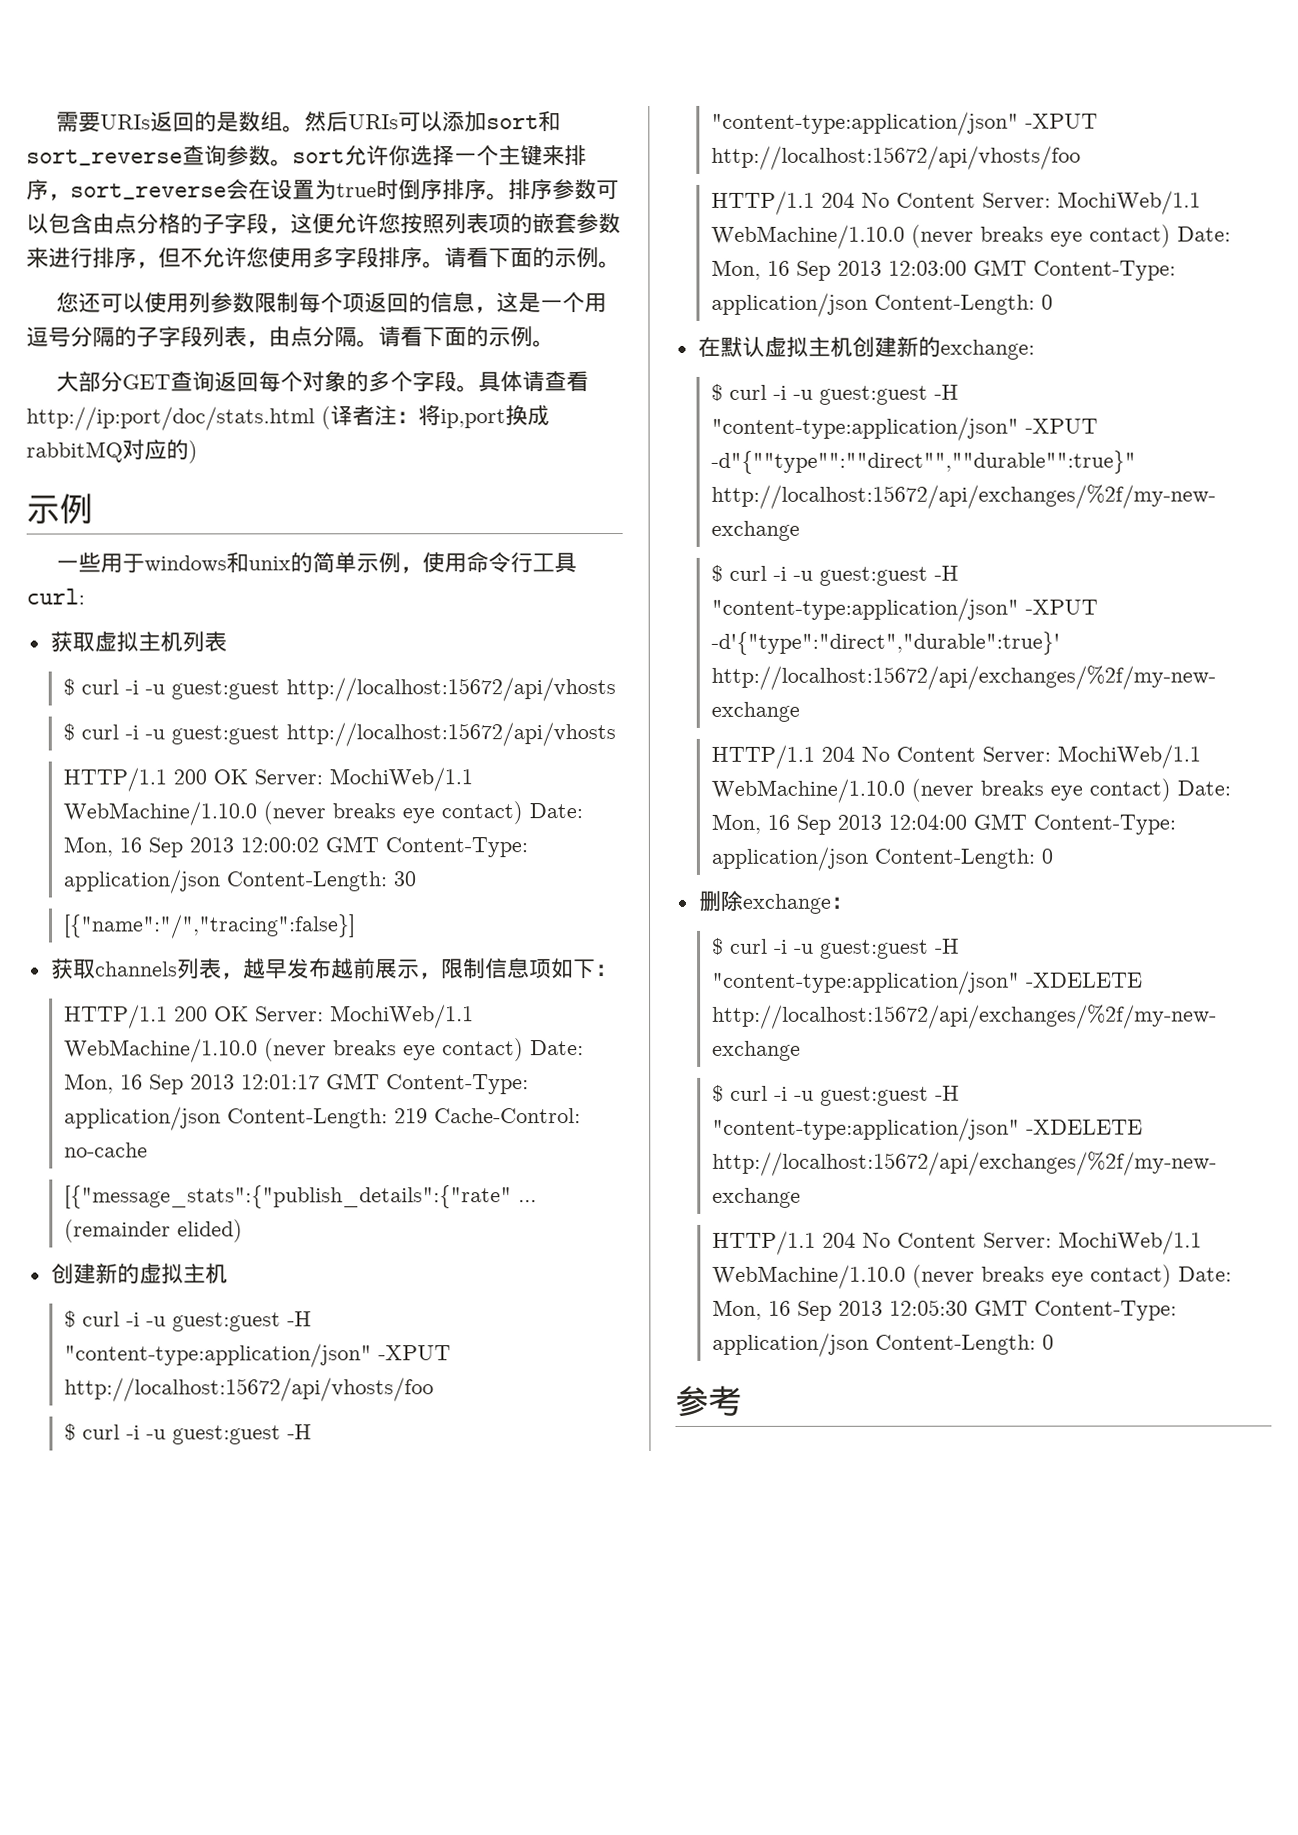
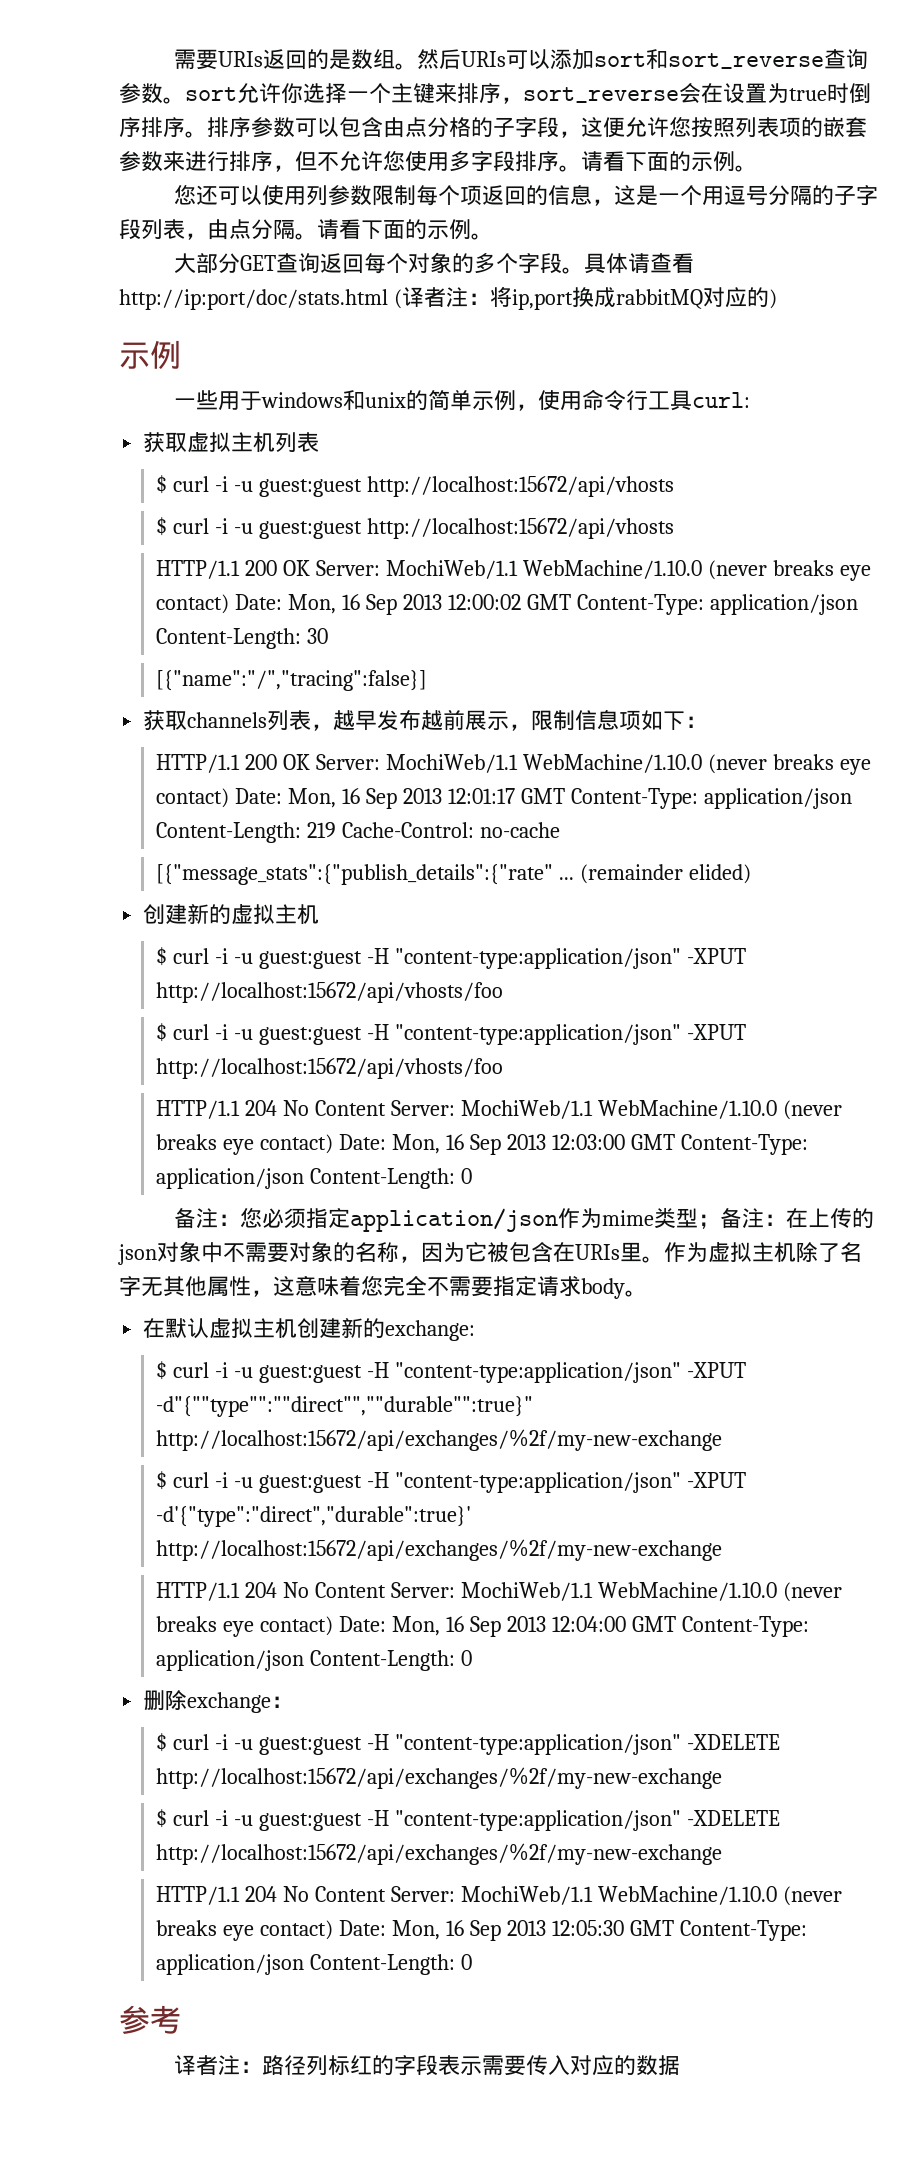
(1053, 302) none -> [173,1207,874,1232] [118,1241,862,1265] [119,1275,647,1299] // 备注：您必须指定application/json作为mime类型；备注：在上传的json对象中不需要对象的名称，因为它被包含在URIs里。作为虚拟主机除了名字无其他属性，这意味着您完全不需要指定请求body。
(742, 1400) none -> [173,2055,680,2076] // 译者注：路径列标红的字段表示需要传入对应的数据

